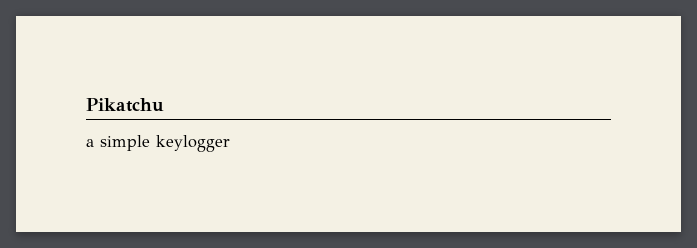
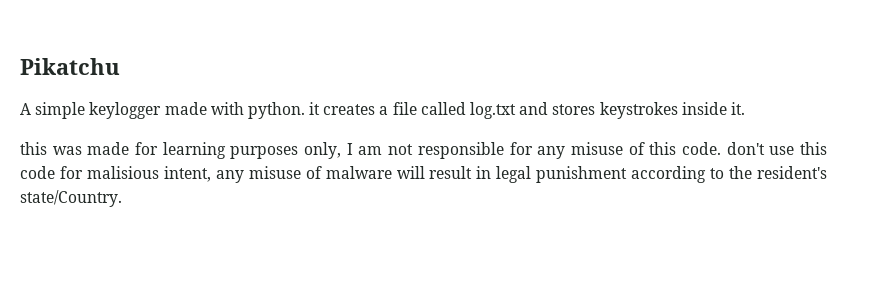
[86,139,94,147] a -> [20,103,31,115] A
(230, 143) none -> [164,102,745,119] [20,142,828,159] [20,166,827,183] [20,190,122,207] made with python. it creates a file called log.txt and stores keystrokes inside it. // this was made for learning purposes only, I am not responsible for any misuse of this code. don't use this code for malisious intent, any misuse of malware will result in legal punishment according to the resident's state/Country.

